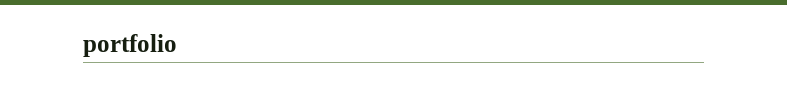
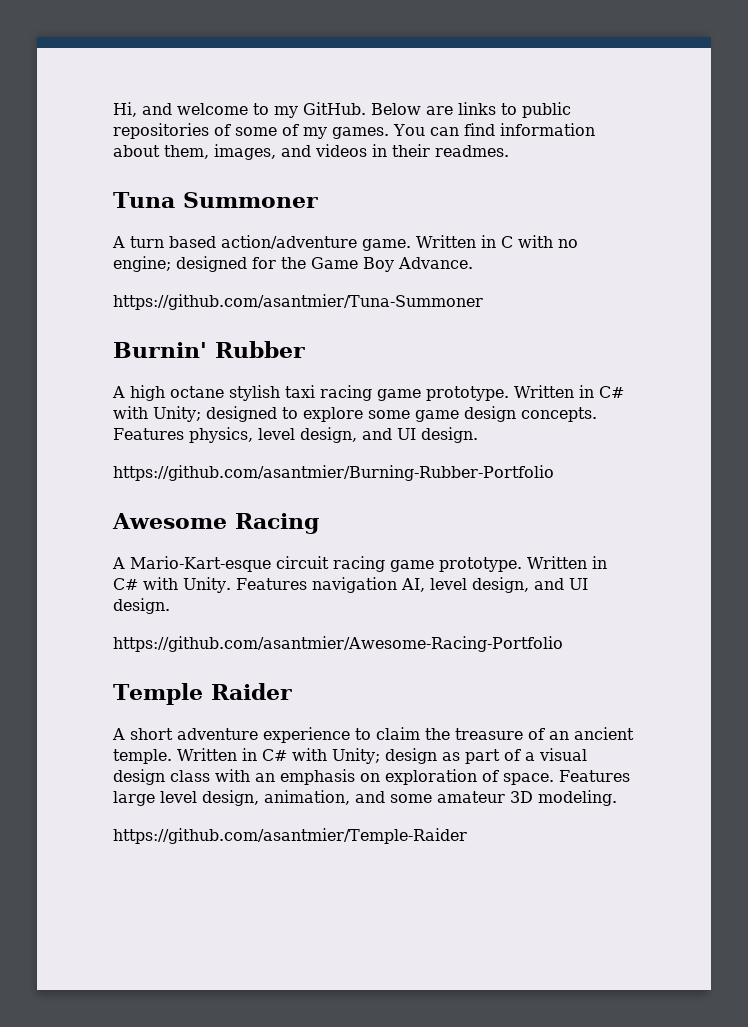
[83,34,177,57] portfolio -> [113,102,571,118] [113,123,595,139] [113,144,509,160] [113,192,318,208] [112,235,578,251] [113,256,473,272] [113,294,483,310] [113,341,305,358] [112,385,624,401] [113,406,597,422] [113,427,478,443] [113,465,554,481] [112,513,319,534] [112,556,607,572] [113,577,588,593] [113,598,170,614] [113,636,563,652] [113,683,292,705] [112,727,634,743] [113,748,587,764] [113,769,630,785] [113,790,617,806] [113,828,467,844] Hi, and welcome to my GitHub. Below are links to public repositories of some of my games. You can find information about them, images, and videos in their readmes. // Tuna Summoner // A turn based action/adventure game. Written in C with no engine; designed for the Game Boy Advance. // https://github.com/asantmier/Tuna-Summoner // Burnin' Rubber // A high octane stylish taxi racing game prototype. Written in C# with Unity; designed to explore some game design concepts. Features physics, level design, and UI design. // https://github.com/asantmier/Burning-Rubber-Portfolio // Awesome Racing // A Mario-Kart-esque circuit racing game prototype. Written in C# with Unity. Features navigation AI, level design, and UI design. // https://github.com/asantmier/Awesome-Racing-Portfolio // Temple Raider // A short adventure experience to claim the treasure of an ancient temple. Written in C# with Unity; design as part of a visual design class with an emphasis on exploration of space. Features large level design, animation, and some amateur 3D modeling. // https://github.com/asantmier/Temple-Raider

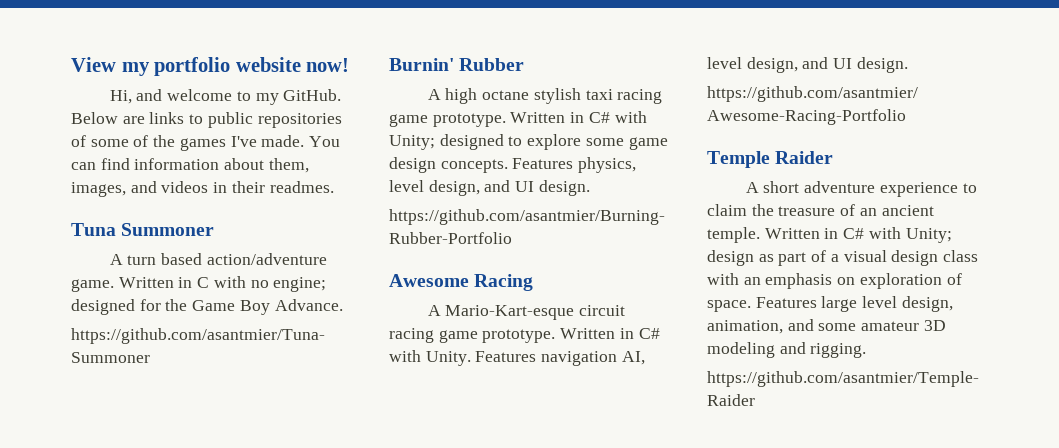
(113, 109) none -> [71,57,350,76] View my portfolio website now! //
[303,127,389,139] my games. -> [153,135,305,151] the games I've made.
[538,790,617,806] modeling. -> [707,342,867,358] modeling and rigging.

